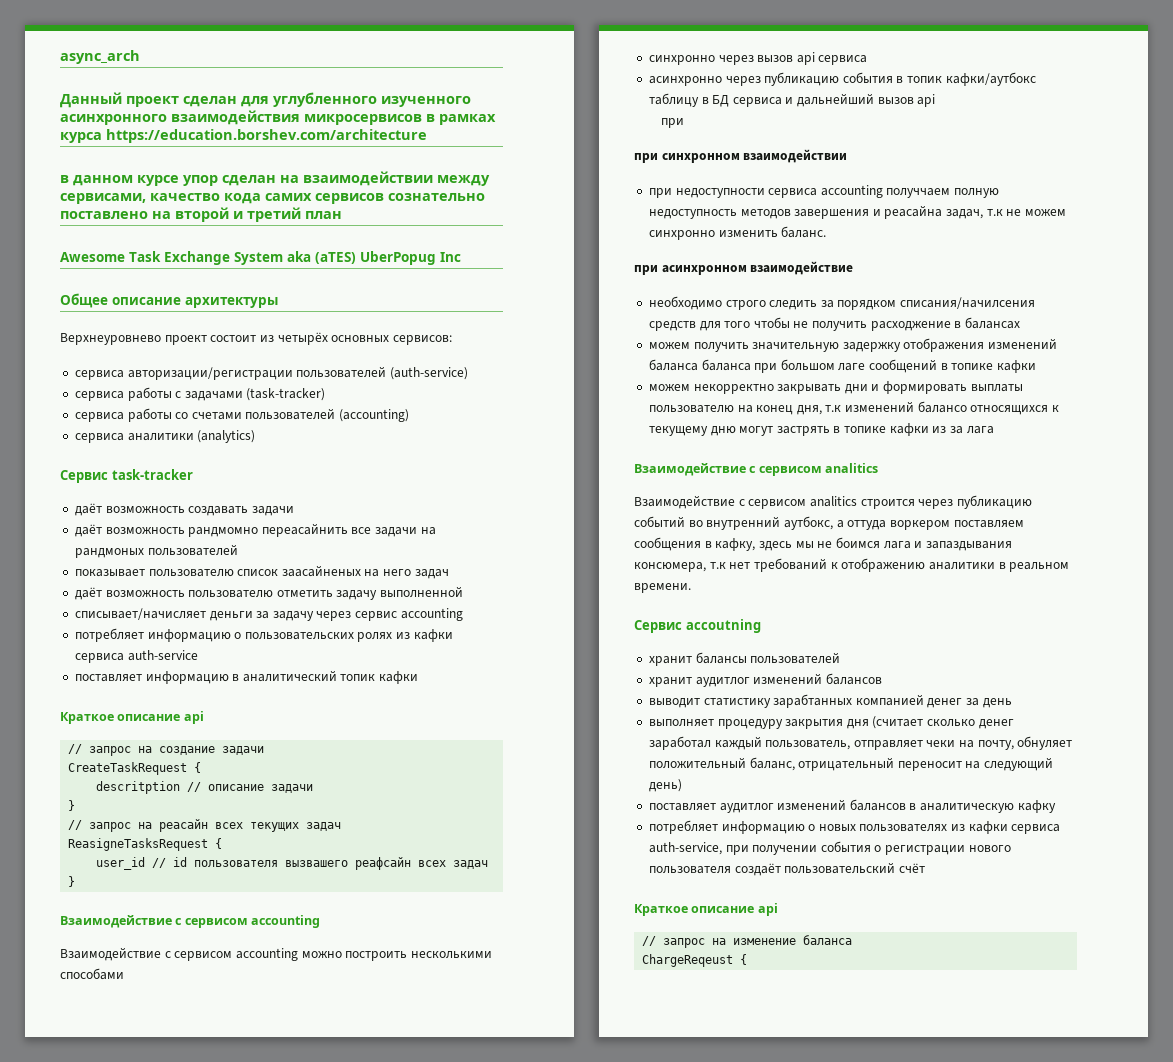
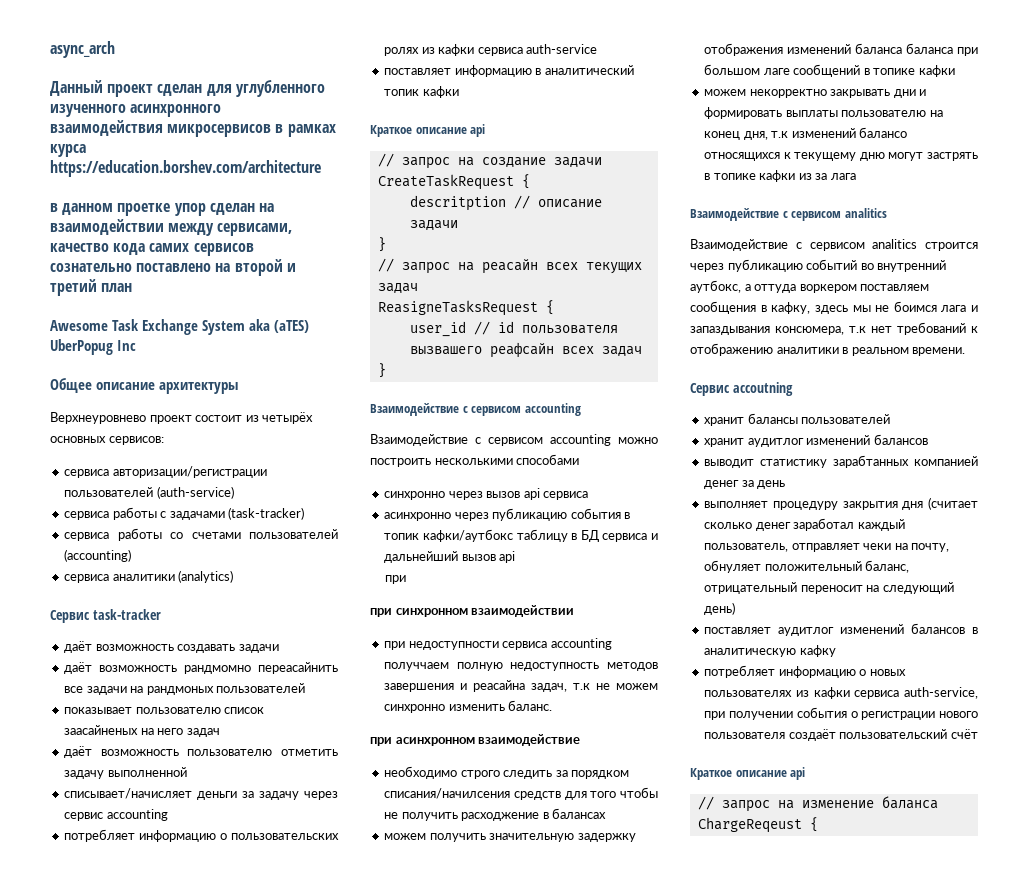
[137,175,179,186] курсе -> [117,203,171,216] проетке

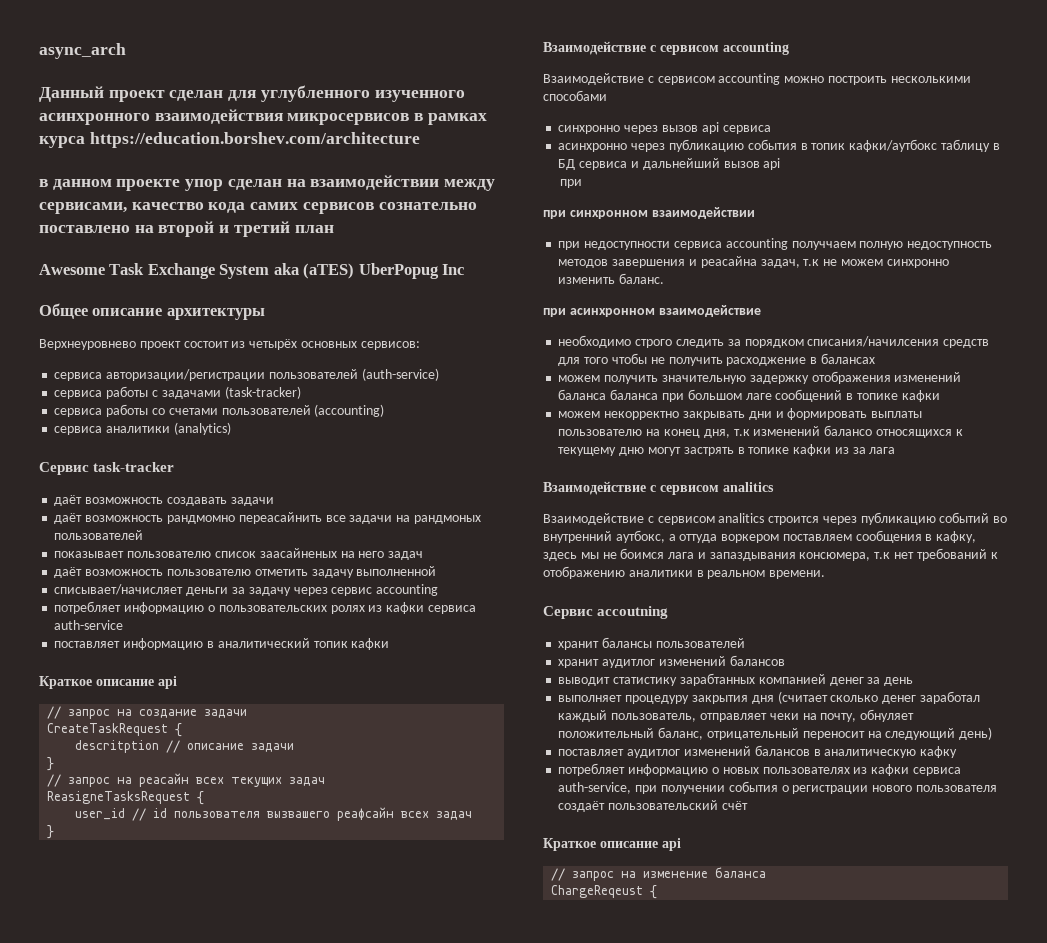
[117,203,171,216] проетке -> [116,179,181,191] проекте

